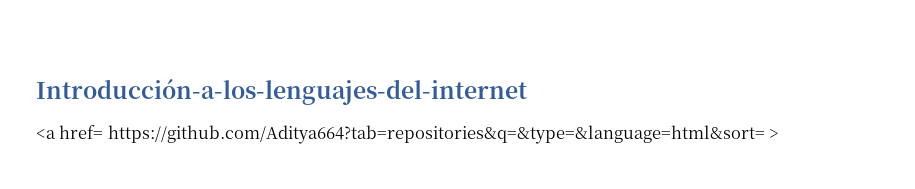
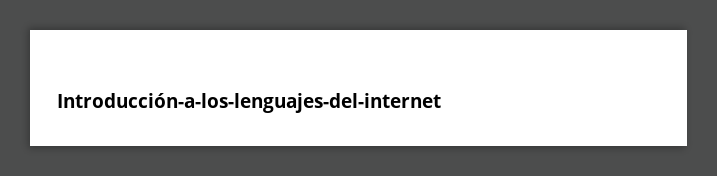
[36,125,780,144] // <a href= https://github.com/Aditya664?tab=repositories&q=&type=&language=html&sort= > -> (441, 103) none

